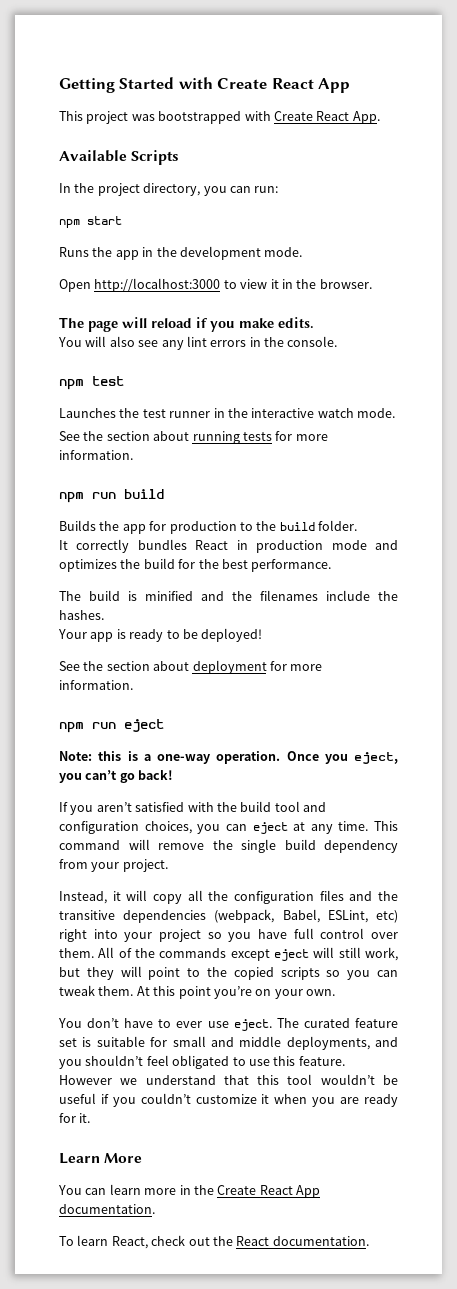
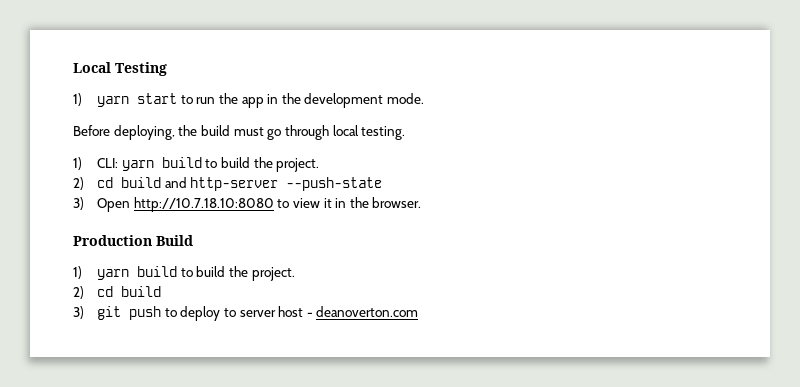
[59,77,351,93] [59,111,380,124] [59,150,180,165] [59,183,279,196] [59,219,80,228] Getting Started with Create React App // This project was bootstrapped with Create React App. // Available Scripts // In the project directory, you can run: // npm -> [73,62,167,76] [73,93,129,107] Local Testing // 1) yarn
[59,247,89,257] // Runs -> [180,95,216,104] to run
[59,278,221,292] Open http://localhost:3000 -> [73,125,406,140] [73,157,320,172] [73,177,383,191] [73,197,274,212] Before deploying, the build must go through local testing. // 1) CLI: yarn build to build the project. // 2) cd build and http-server --push-state // 3) Open http://10.7.18.10:8080
[59,317,314,332] [58,336,338,350] [59,376,124,390] [59,408,395,418] [59,431,328,444] [59,450,133,460] [59,489,164,503] [59,520,357,534] [59,539,398,553] [59,558,332,572] [59,590,398,601] [59,610,104,620] [58,628,263,642] [59,660,323,674] [59,680,133,690] [59,719,164,733] [59,751,398,764] [59,770,174,783] [59,801,326,815] [59,821,398,834] [59,839,398,853] [59,859,168,872] [59,890,398,904] [59,909,398,923] [59,928,398,942] [59,947,398,961] [59,966,399,980] [59,985,335,999] [58,1018,398,1031] [59,1036,398,1050] [59,1055,345,1069] [59,1074,398,1085] [59,1093,398,1107] [59,1113,91,1123] [59,1153,143,1164] [58,1184,320,1198] [59,1204,155,1214] [59,1235,369,1249] The page will reload if you make edits. // You will also see any lint errors in the console. // npm test // Launches the test runner in the interactive watch mode. // See the section about running tests for more information. // npm run build // Builds the app for production to the build folder. // It correctly bundles React in production mode and optimizes the build for the best performance. // The build is minified and the filenames include the hashes. // Your app is ready to be deployed! // See the section about deployment for more information. // npm run eject // Note: this is a one-way operation. Once you eject, you can’t go back! // If you aren’t satisfied with the build tool and configuration choices, you can eject at any time. This command will remove the single build dependency from your project. // Instead, it will copy all the configuration files and the transitive dependencies (webpack, Babel, ESLint, etc) right into your project so you have full control over them. All of the commands except eject will still work, but they will point to the copied scripts so you can tweak them. At this point you’re on your own. // You don’t have to ever use eject. The curated feature set is suitable for small and middle deployments, and you shouldn’t feel obligated to use this feature. However we understand that this tool wouldn’t be useful if you couldn’t customize it when you are ready for it. // Learn More // You can learn more in the Create React App documentation. // To learn React, check out the React documentation. -> [73,235,193,246] [73,266,295,281] [73,286,161,299] [73,306,419,321] Production Build // 1) yarn build to build the project. // 2) cd build // 3) git push to deploy to server host - deanoverton.com

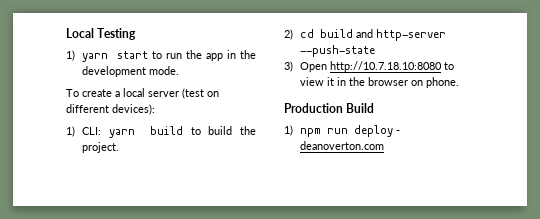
[73,125,406,140] Before deploying, the build must go through local testing. -> [66,88,219,99] [66,104,155,115] To create a local server (test on different devices):
[372,197,422,208] browser. -> [368,77,460,88] browser on phone.
[96,266,295,281] [73,286,161,299] [73,306,304,321] yarn build to build the project. // 2) cd build // 3) git push to deploy to server host -> [300,125,394,137] npm run deploy

